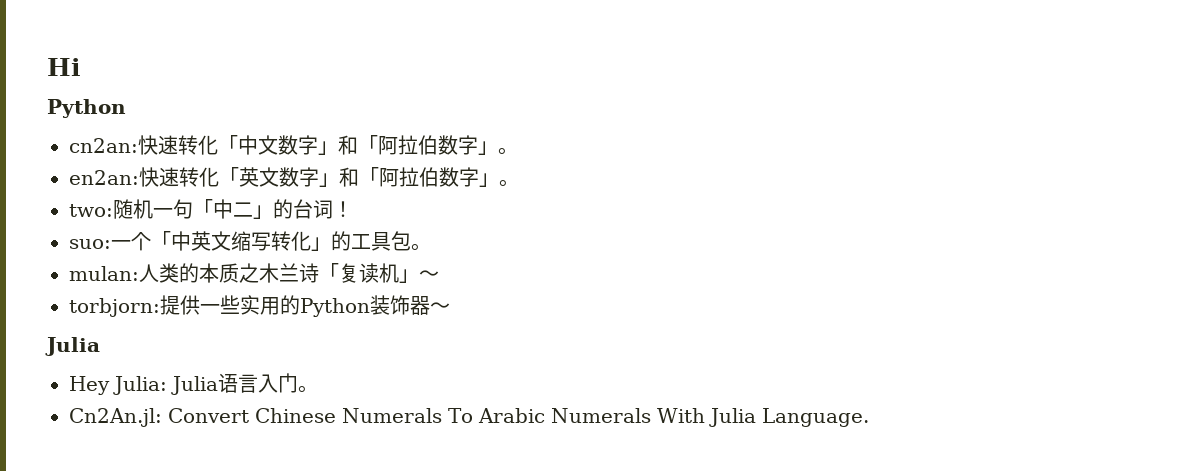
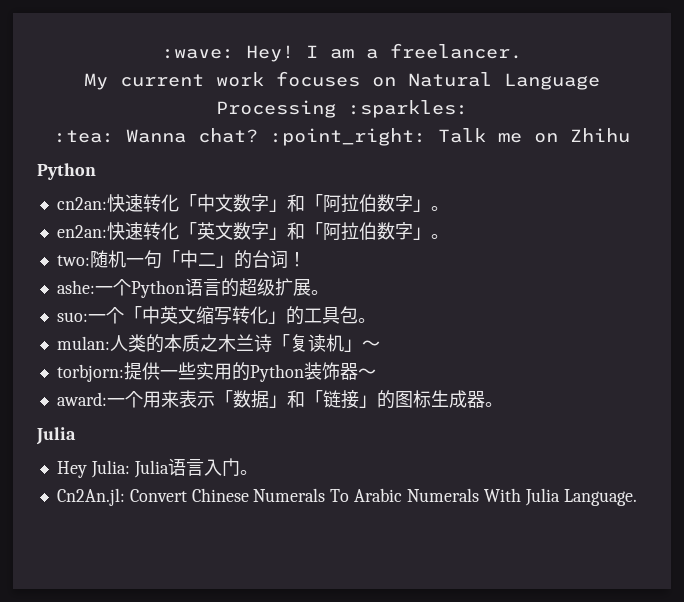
[47,58,81,76] Hi -> [162,43,522,62] [84,71,600,90] [216,100,468,118] [54,128,630,146] :wave: Hey! I am a freelancer. // My current work focuses on Natural Language Processing :sparkles: // :tea: Wanna chat? :point_right: Talk me on Zhihu
(353, 209) none -> [56,278,329,298] // ashe:一个Python语言的超级扩展。
(450, 307) none -> [56,390,503,409] // award:一个用来表示「数据」和「链接」的图标生成器。

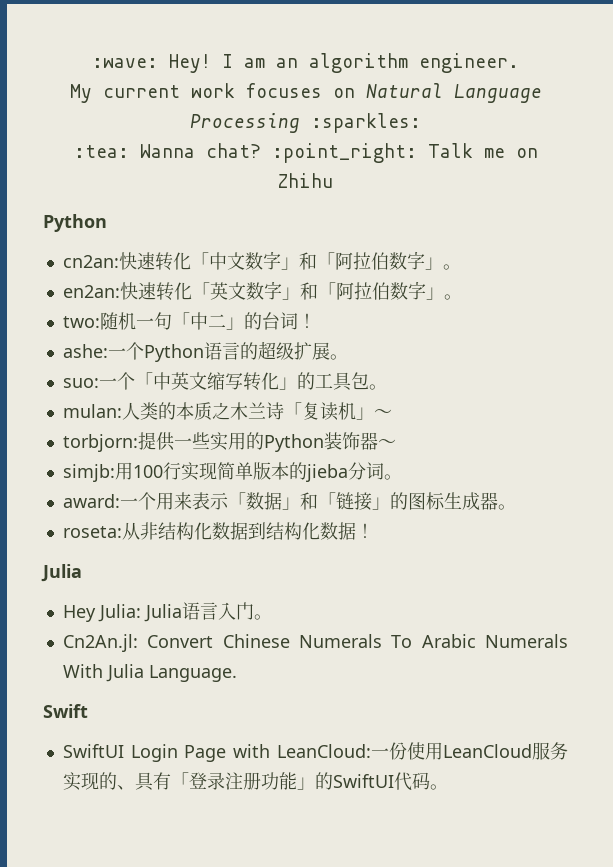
[366,43,522,59] a freelancer. -> [276,53,519,73] an algorithm engineer.
(376, 373) none -> [62,462,402,482] // simjb:用100行实现简单版本的jieba分词。
(503, 404) none -> [62,522,374,540] // roseta:从非结构化数据到结构化数据！
(637, 497) none -> [43,704,88,718] [62,742,568,762] [62,772,448,791] // Swift // SwiftUI Login Page with LeanCloud:一份使用LeanCloud服务实现的、具有「登录注册功能」的SwiftUI代码。

